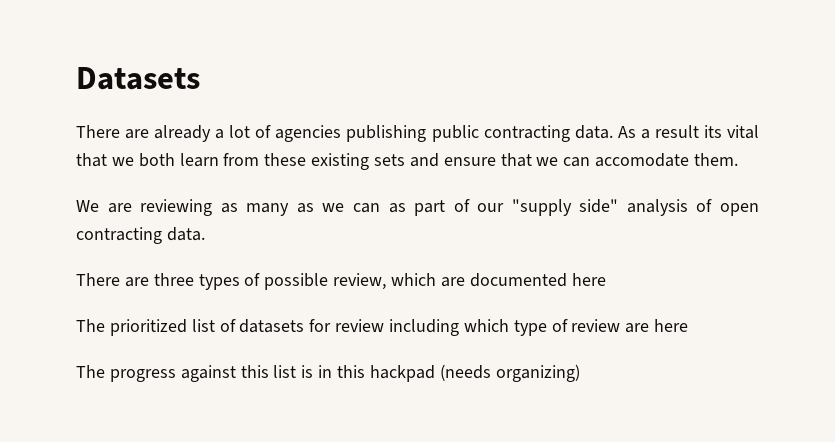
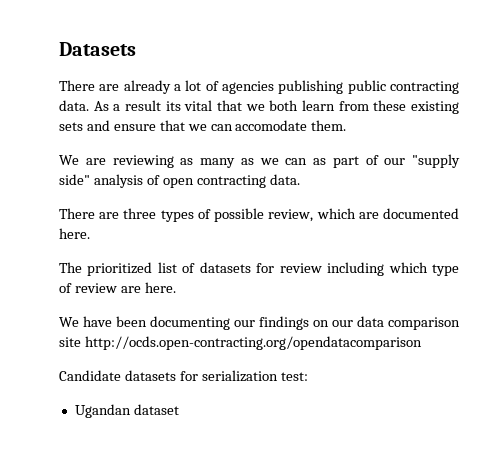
[571,273,606,286] here -> [59,228,90,239] here.
[654,319,689,332] [76,364,580,382] here // The progress against this list is in this hackpad (needs organizing) -> [144,282,176,293] [59,316,460,330] [59,336,422,350] [59,370,308,382] [74,404,179,418] here. // We have been documenting our findings on our data comparison site http://ocds.open-contracting.org/opendatacomparison // Candidate datasets for serialization test: // Ugandan dataset

